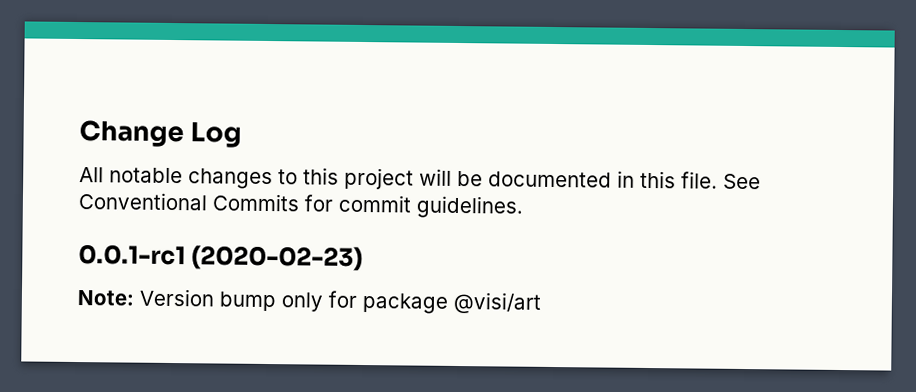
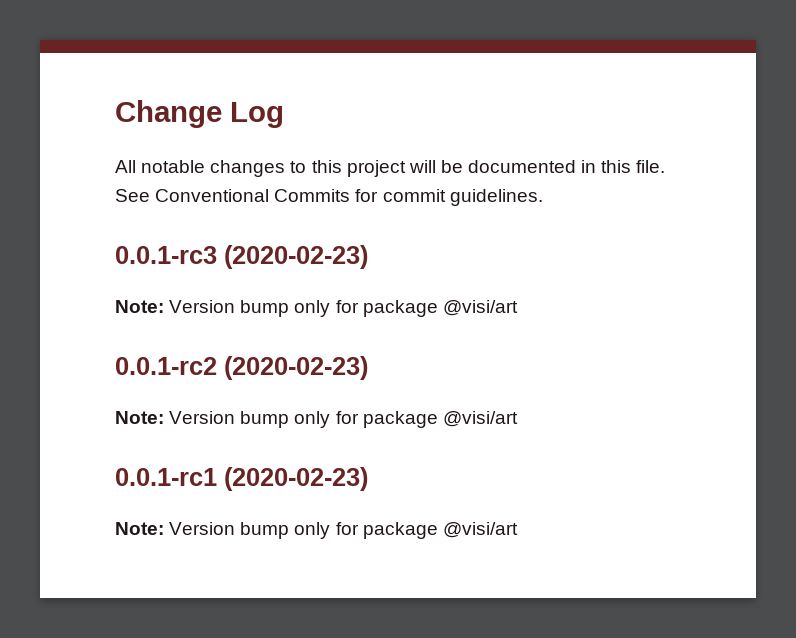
(523, 207) none -> [115,245,368,269] [115,300,518,317] [115,356,368,380] [115,411,518,428] // 0.0.1-rc3 (2020-02-23) // Note: Version bump only for package @visi/art // 0.0.1-rc2 (2020-02-23) // Note: Version bump only for package @visi/art

